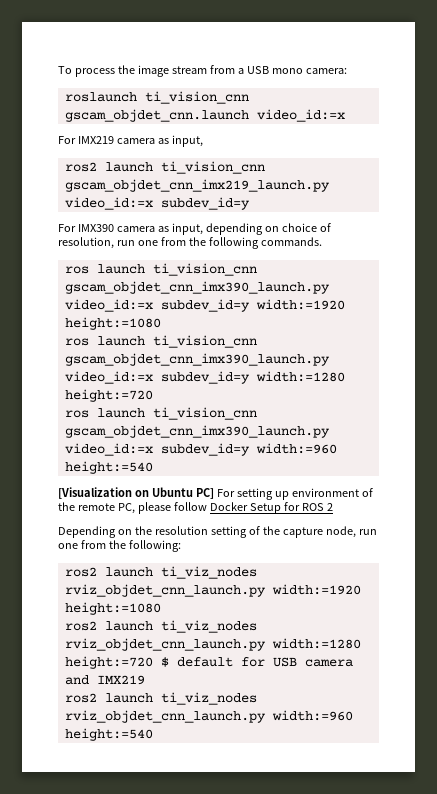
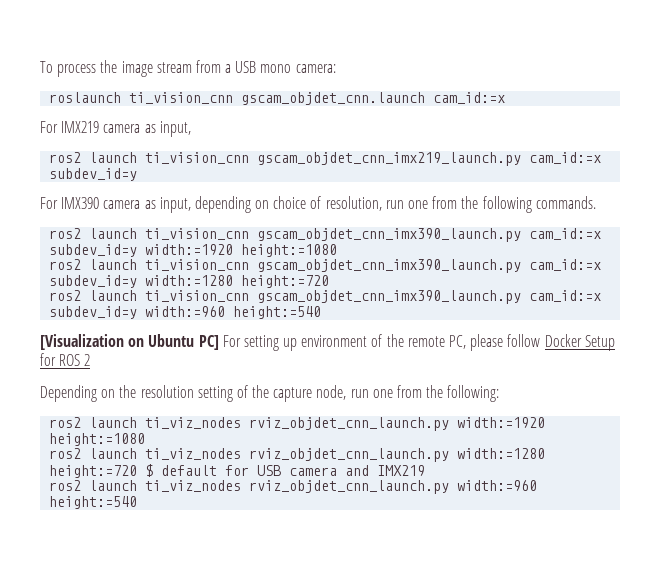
[256,109,345,122] video_id:=x -> [433,92,506,104] cam_id:=x
[64,197,153,210] video_id:=x -> [529,152,602,164] cam_id:=x
[64,263,257,276] [64,281,330,294] [64,299,153,312] ros launch ti_vision_cnn gscam_objdet_cnn_imx390_launch.py video_id:=x -> [49,228,602,242] ros2 launch ti_vision_cnn gscam_objdet_cnn_imx390_launch.py cam_id:=x
[64,335,257,348] [64,353,330,366] [64,371,153,384] ros launch ti_vision_cnn gscam_objdet_cnn_imx390_launch.py video_id:=x -> [49,259,602,273] ros2 launch ti_vision_cnn gscam_objdet_cnn_imx390_launch.py cam_id:=x
[64,407,257,420] [64,425,330,438] [64,443,153,456] ros launch ti_vision_cnn gscam_objdet_cnn_imx390_launch.py video_id:=x -> [49,290,602,304] ros2 launch ti_vision_cnn gscam_objdet_cnn_imx390_launch.py cam_id:=x

